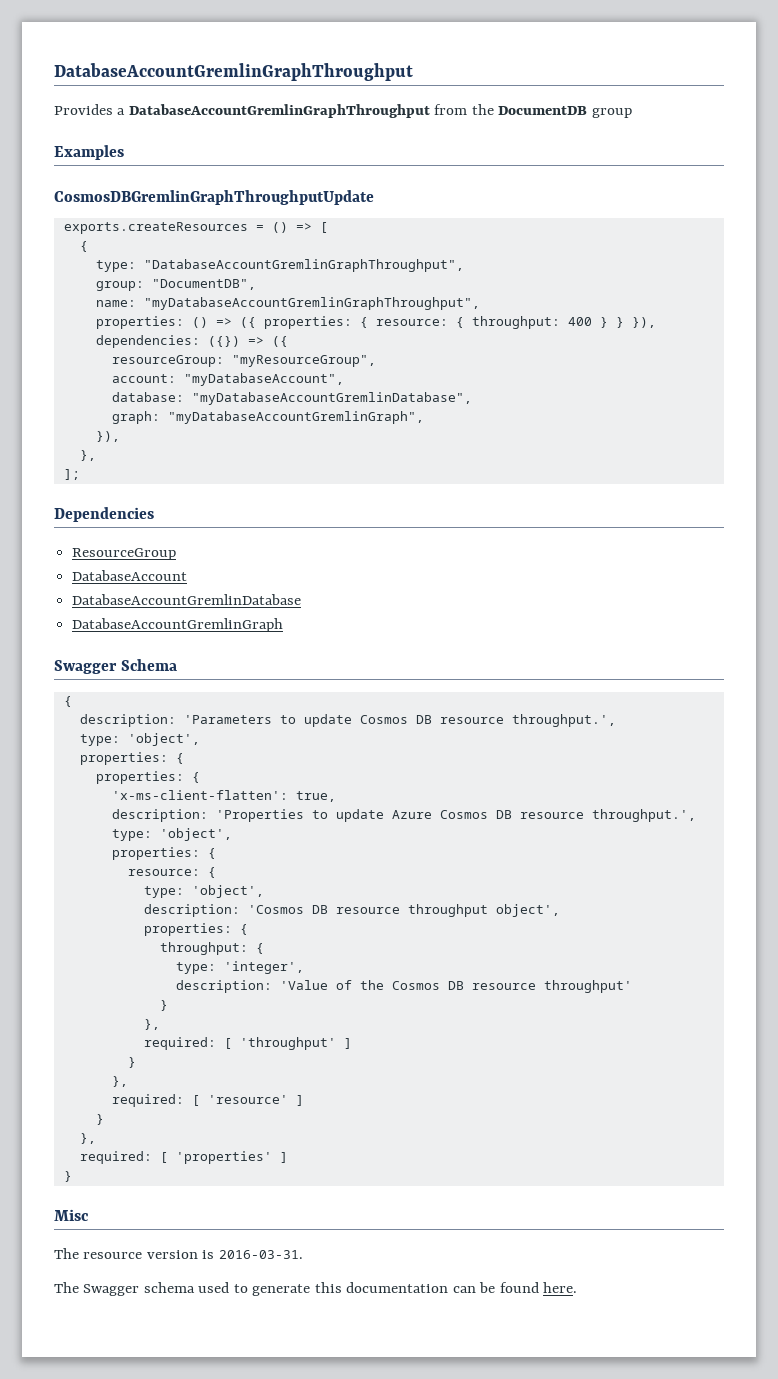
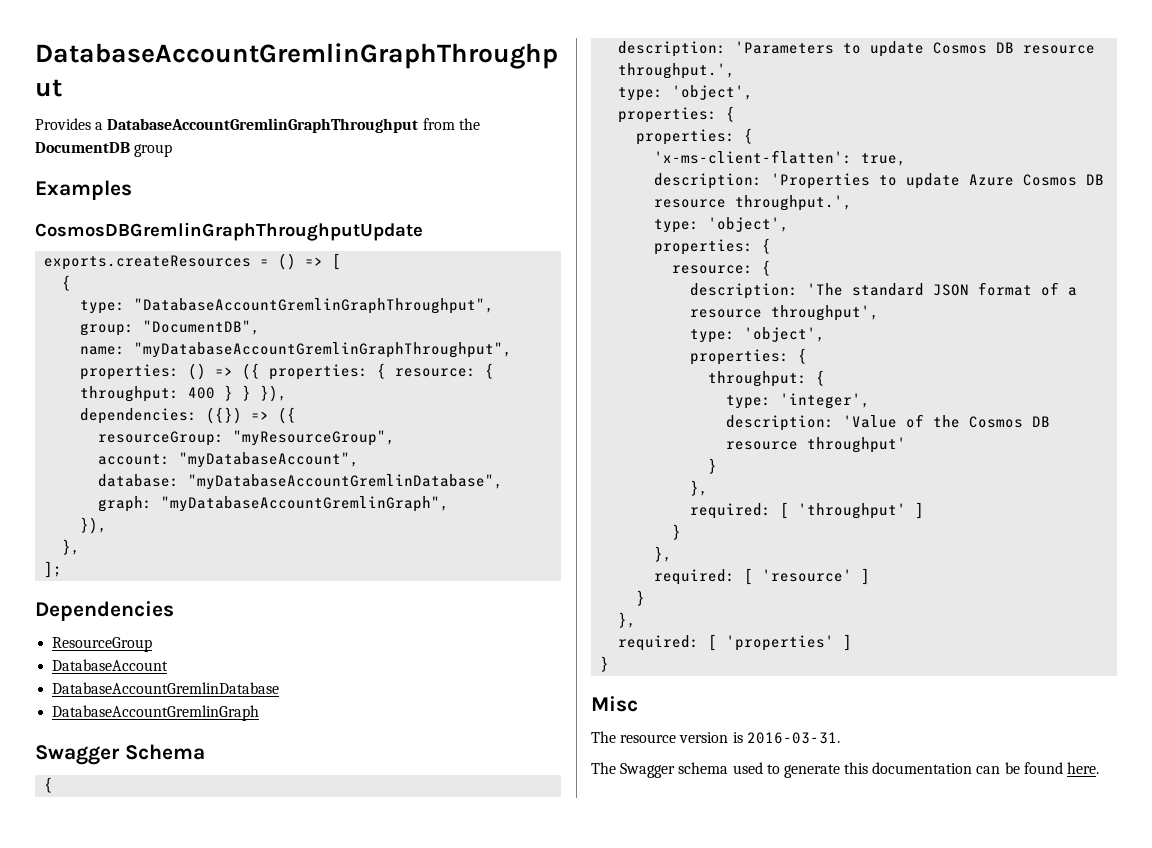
[143,885,264,898] [143,904,560,917] type: 'object', // description: 'Cosmos DB resource throughput object', -> [690,282,1078,299] [690,305,880,321] [690,327,826,343] description: 'The standard JSON format of a resource throughput', // type: 'object',

